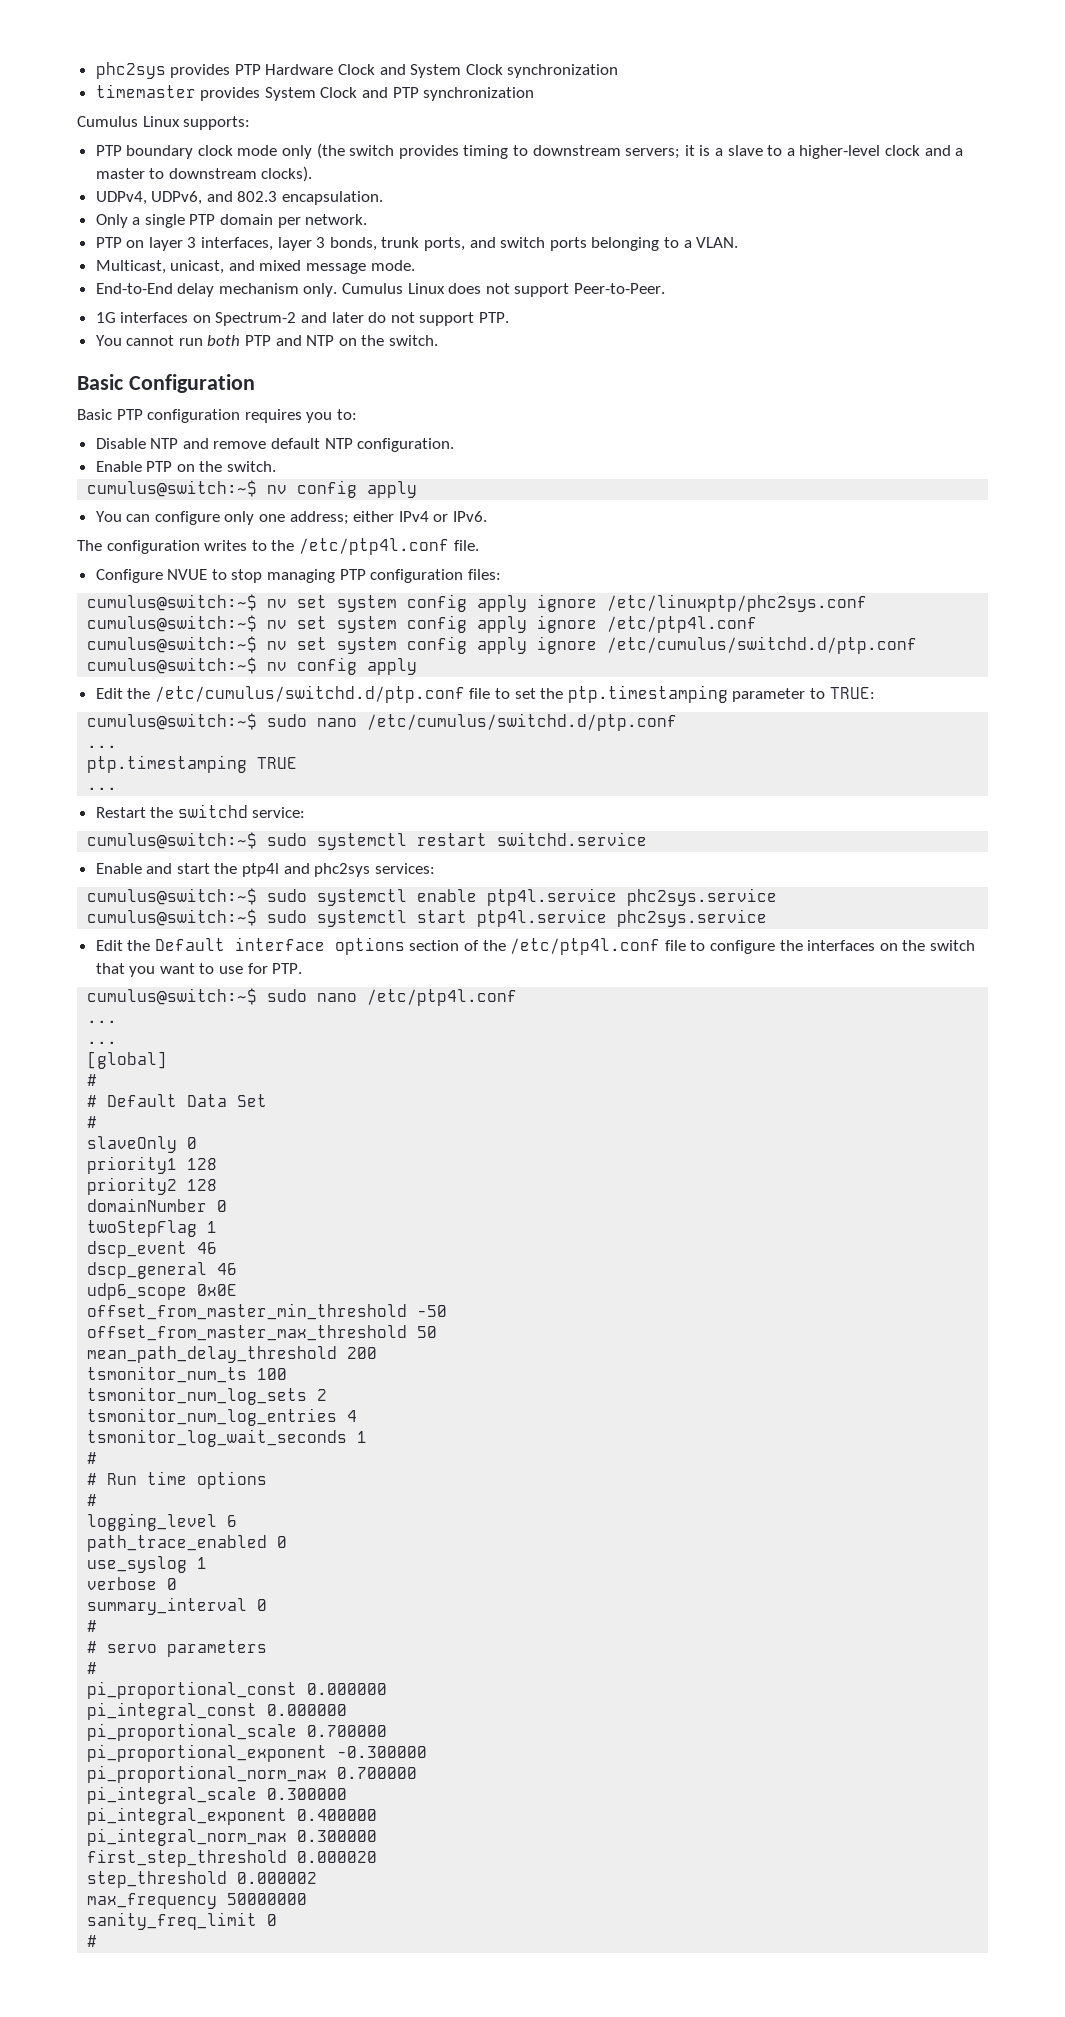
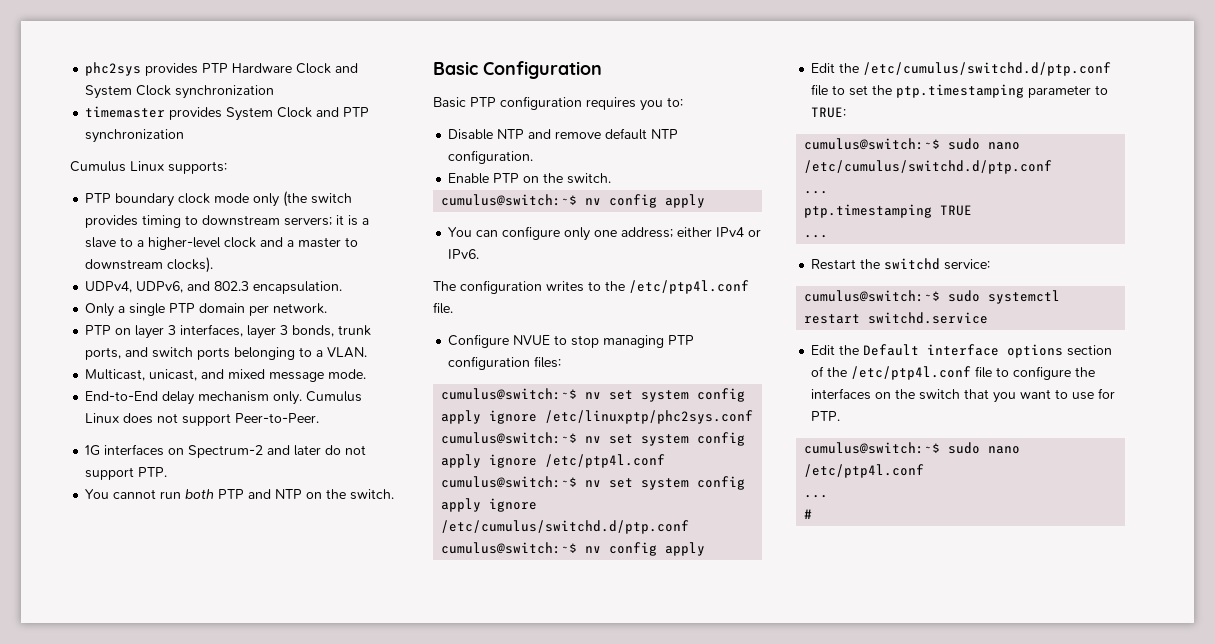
[95,863,435,877] [87,888,778,906] [87,909,768,927] // Enable and start the ptp4l and phc2sys services: // cumulus@switch:~$ sudo systemctl enable ptp4l.service phc2sys.service // cumulus@switch:~$ sudo systemctl start ptp4l.service phc2sys.service -> (989, 318) none
[87,1041,118,1044] [87,1051,168,1069] [87,1074,98,1086] [87,1094,268,1107] [87,1116,98,1128] [87,1136,198,1153] [87,1156,218,1174] [87,1177,218,1195] [87,1198,228,1212] [87,1220,218,1237] [87,1241,218,1258] [87,1262,238,1279] [87,1283,238,1300] [87,1303,448,1320] [87,1325,438,1341] [87,1346,378,1363] [87,1366,288,1383] [87,1387,328,1405] [87,1408,358,1426] [87,1429,368,1447] [87,1452,98,1464] [87,1471,268,1489] [87,1494,98,1506] [87,1513,238,1531] [87,1535,288,1552] [87,1556,208,1573] [87,1577,178,1590] [87,1597,268,1615] [87,1620,98,1632] [87,1640,268,1657] [87,1662,98,1674] [87,1681,388,1699] [87,1702,348,1720] [87,1723,388,1741] [87,1744,428,1762] [87,1765,418,1783] [87,1786,348,1804] [87,1807,378,1825] [87,1828,378,1846] [87,1849,378,1867] [87,1871,318,1888] [87,1893,308,1909] [87,1912,278,1930] [87,1935,98,1947] // ... // [global] // # // # Default Data Set // # // slaveOnly 0 // priority1 128 // priority2 128 // domainNumber 0 // twoStepFlag 1 // dscp_event 46 // dscp_general 46 // udp6_scope 0x0E // offset_from_master_min_threshold -50 // offset_from_master_max_threshold 50 // mean_path_delay_threshold 200 // tsmonitor_num_ts 100 // tsmonitor_num_log_sets 2 // tsmonitor_num_log_entries 4 // tsmonitor_log_wait_seconds 1 // # // # Run time options // # // logging_level 6 // path_trace_enabled 0 // use_syslog 1 // verbose 0 // summary_interval 0 // # // # servo parameters // # // pi_proportional_const 0.000000 // pi_integral_const 0.000000 // pi_proportional_scale 0.700000 // pi_proportional_exponent -0.300000 // pi_proportional_norm_max 0.700000 // pi_integral_scale 0.300000 // pi_integral_exponent 0.400000 // pi_integral_norm_max 0.300000 // first_step_threshold 0.000020 // step_threshold 0.000002 // max_frequency 50000000 // sanity_freq_limit 0 // # -> [804,509,813,519] // #

